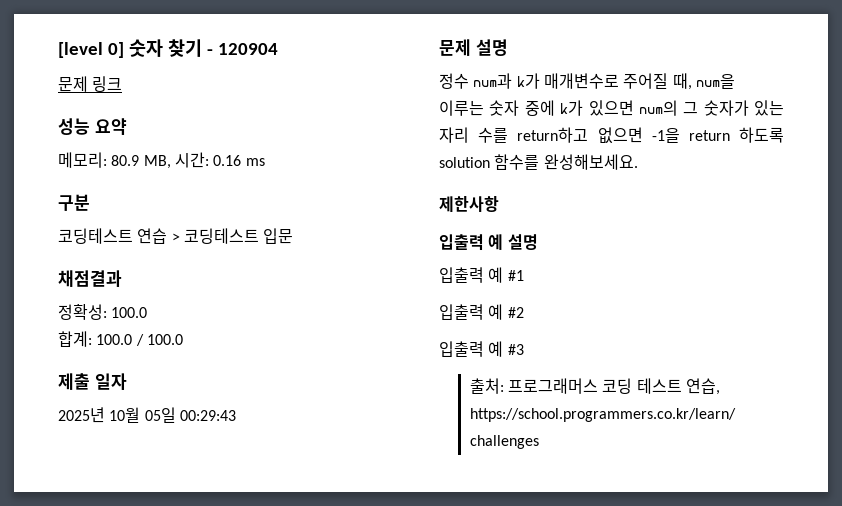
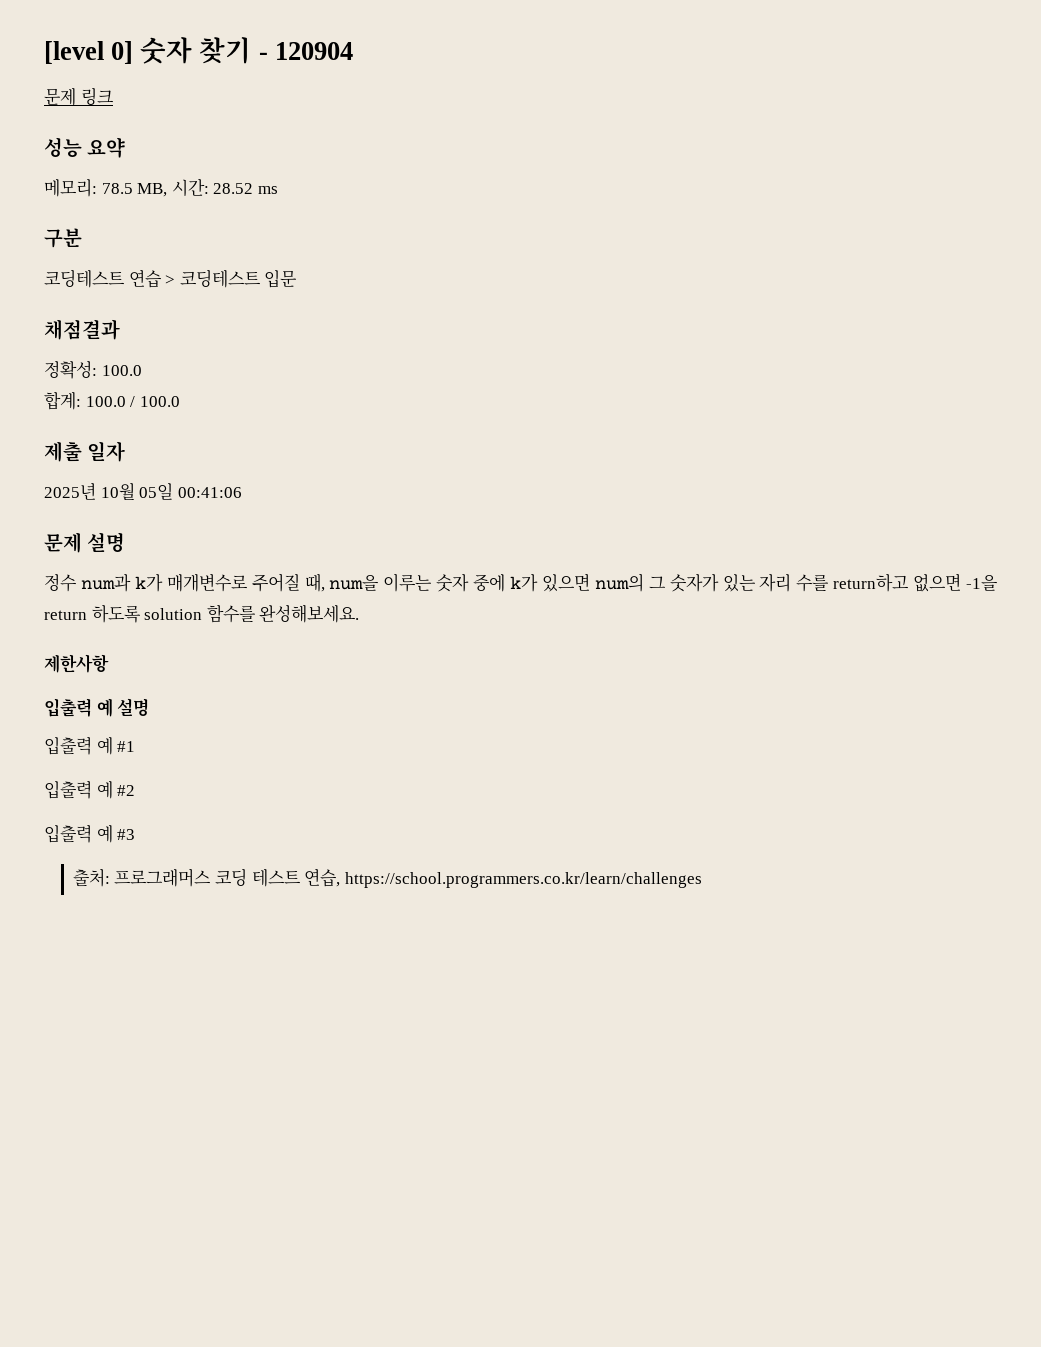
[111,155,140,166] 80.9 -> [101,183,133,194] 78.5
[213,155,242,166] 0.16 -> [213,183,254,194] 28.52
[179,410,236,421] 00:29:43 -> [177,487,242,498] 00:41:06

